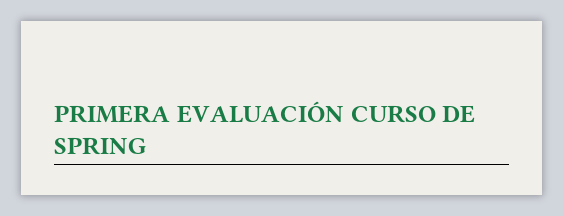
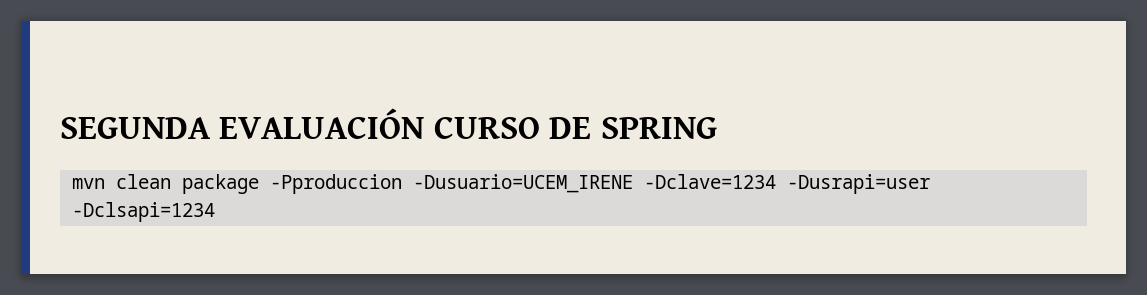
[54,105,170,123] PRIMERA -> [60,117,211,139] SEGUNDA
(146, 146) none -> [71,174,930,194] [71,202,215,222] // mvn clean package -Pproduccion -Dusuario=UCEM_IRENE -Dclave=1234 -Dusrapi=user -Dclsapi=1234

